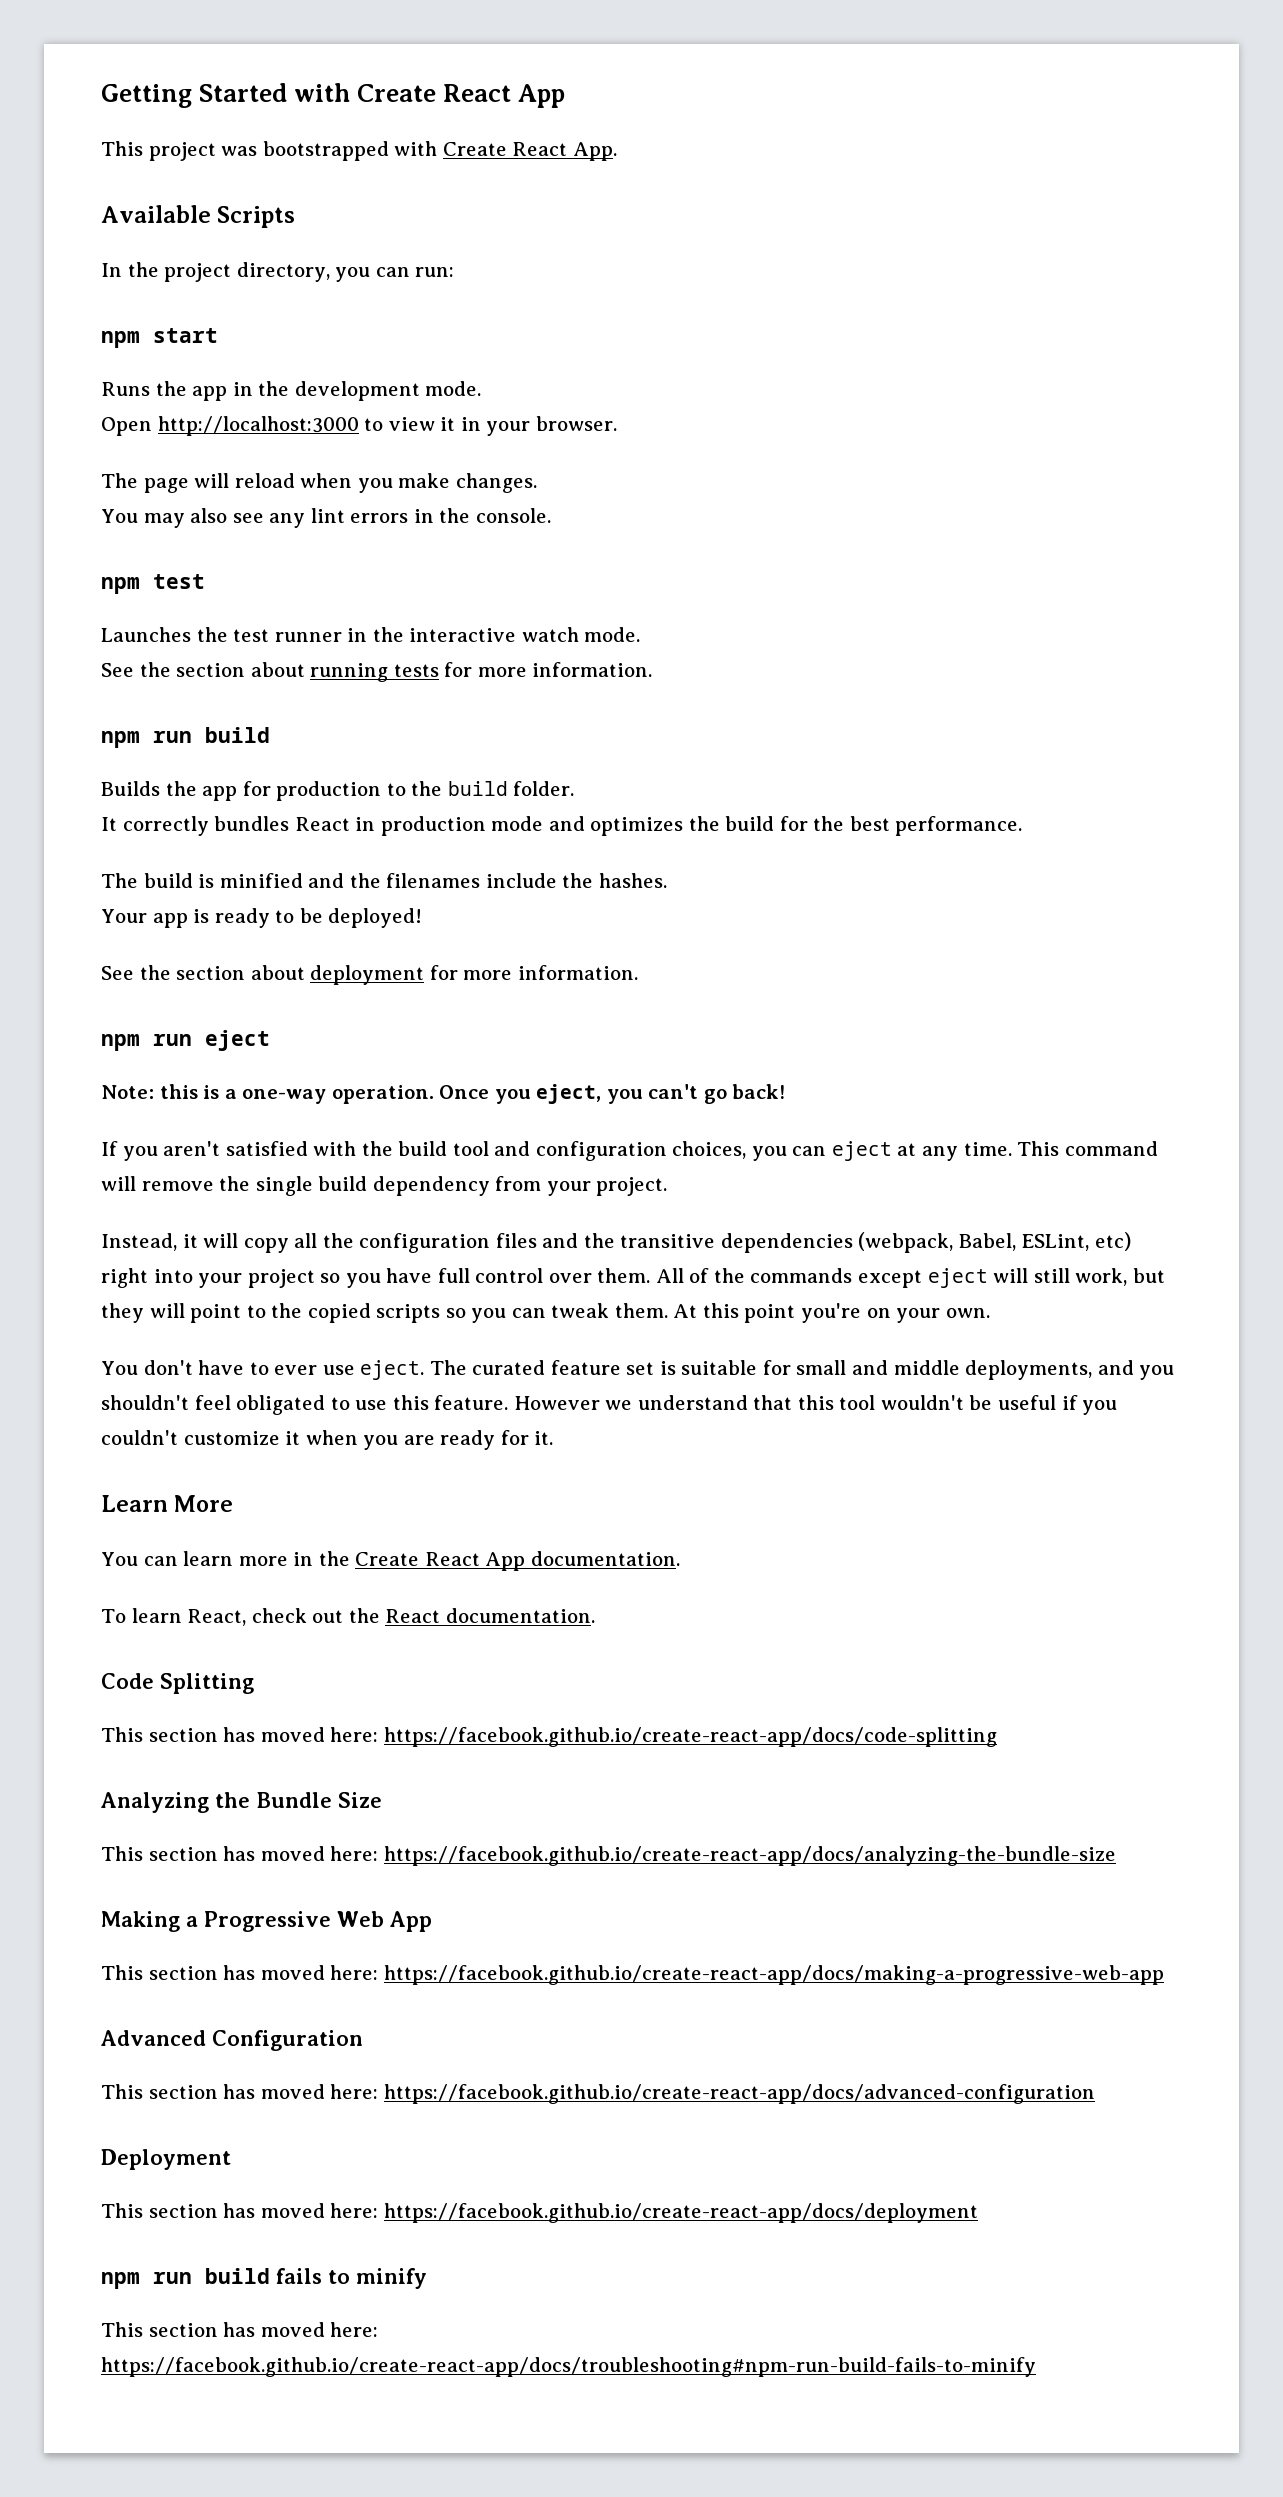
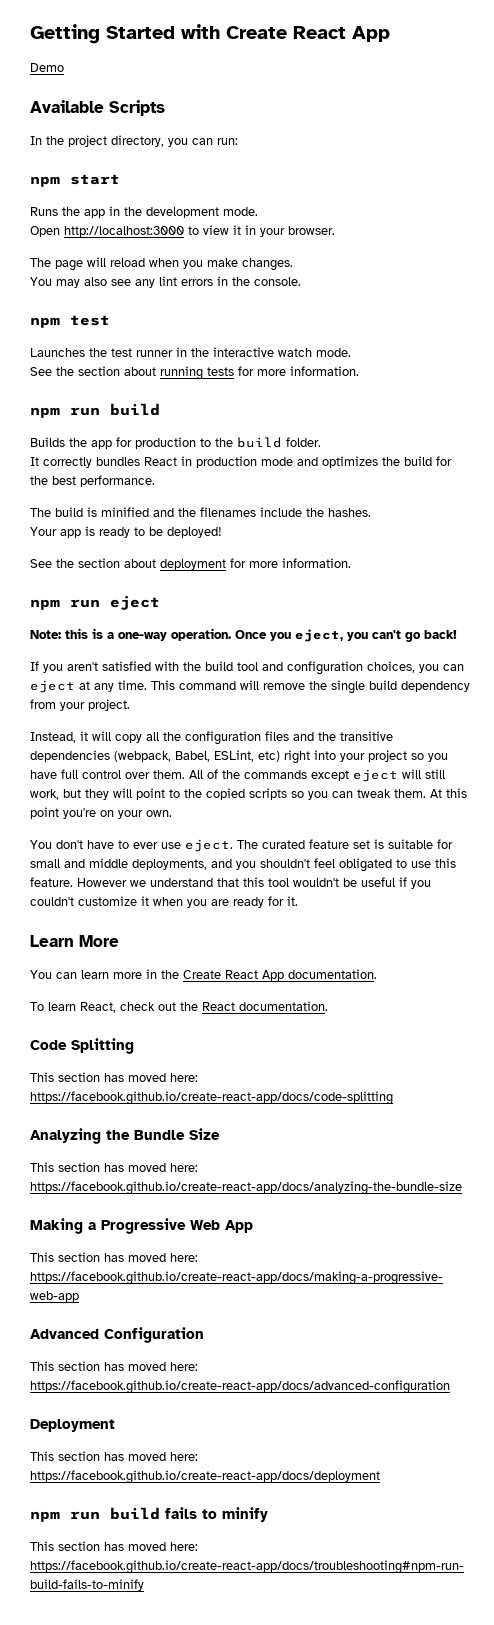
[101,141,617,161] This project was bootstrapped with Create React App. -> [30,63,64,72] Demo

